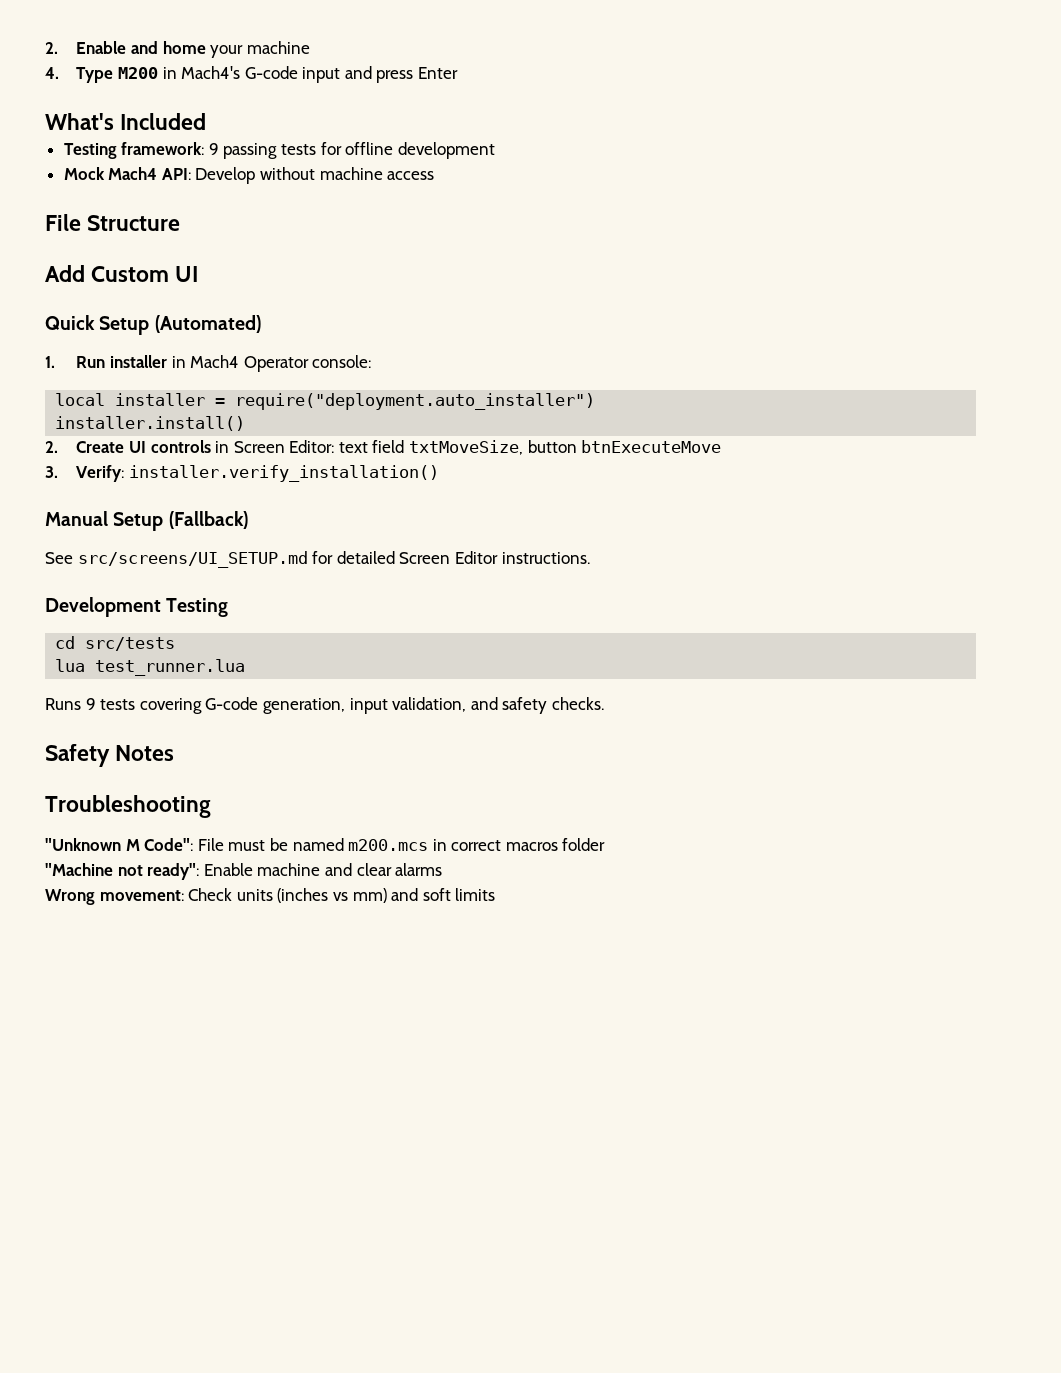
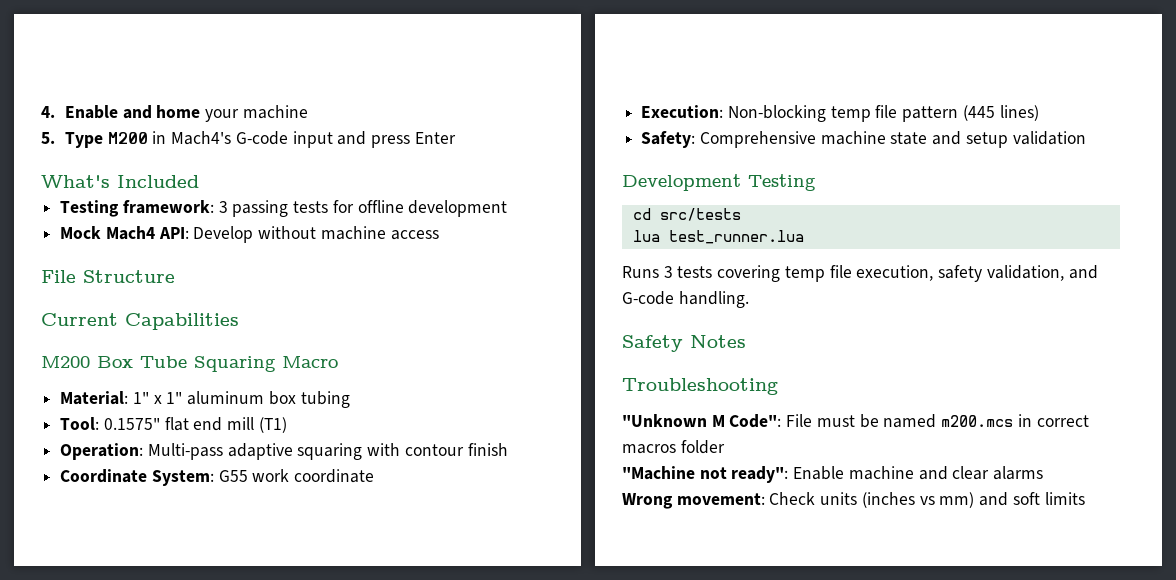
[45,42,58,54] 2. -> [41,106,55,118] 4.
[45,67,59,79] 4. -> [41,132,55,144] 5.
[208,143,219,155] 9 -> [218,201,228,213] 3
[45,265,199,282] [45,315,261,335] [45,355,372,372] [55,393,596,410] [55,416,246,431] [45,440,722,455] [45,465,439,482] [45,511,248,531] [45,551,590,568] Add Custom UI // Quick Setup (Automated) // 1. Run installer in Mach4 Operator console: // local installer = require("deployment.auto_installer") // installer.install() // 2. Create UI controls in Screen Editor: text field txtMoveSize, button btnExecuteMove // 3. Verify: installer.verify_installation() // Manual Setup (Fallback) // See src/screens/UI_SETUP.md for detailed Screen Editor instructions. -> [41,313,239,330] [41,356,338,372] [60,391,350,408] [60,417,287,433] [60,443,508,460] [60,469,375,486] [641,105,1039,122] [641,131,1086,148] Current Capabilities // M200 Box Tube Squaring Macro // Material: 1" x 1" aluminum box tubing // Tool: 0.1575" flat end mill (T1) // Operation: Multi-pass adaptive squaring with contour finish // Coordinate System: G55 work coordinate // Execution: Non-blocking temp file pattern (445 lines) // Safety: Comprehensive machine state and setup validation
[85,698,96,710] 9 -> [663,266,673,278] 3
[205,697,604,714] G-code generation, input validation, and safety checks. -> [784,265,1098,282] [622,291,749,308] temp file execution, safety validation, and G-code handling.

